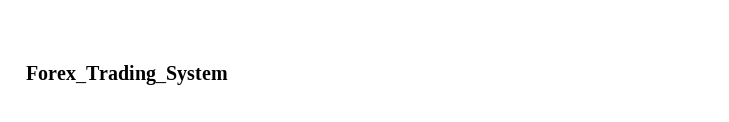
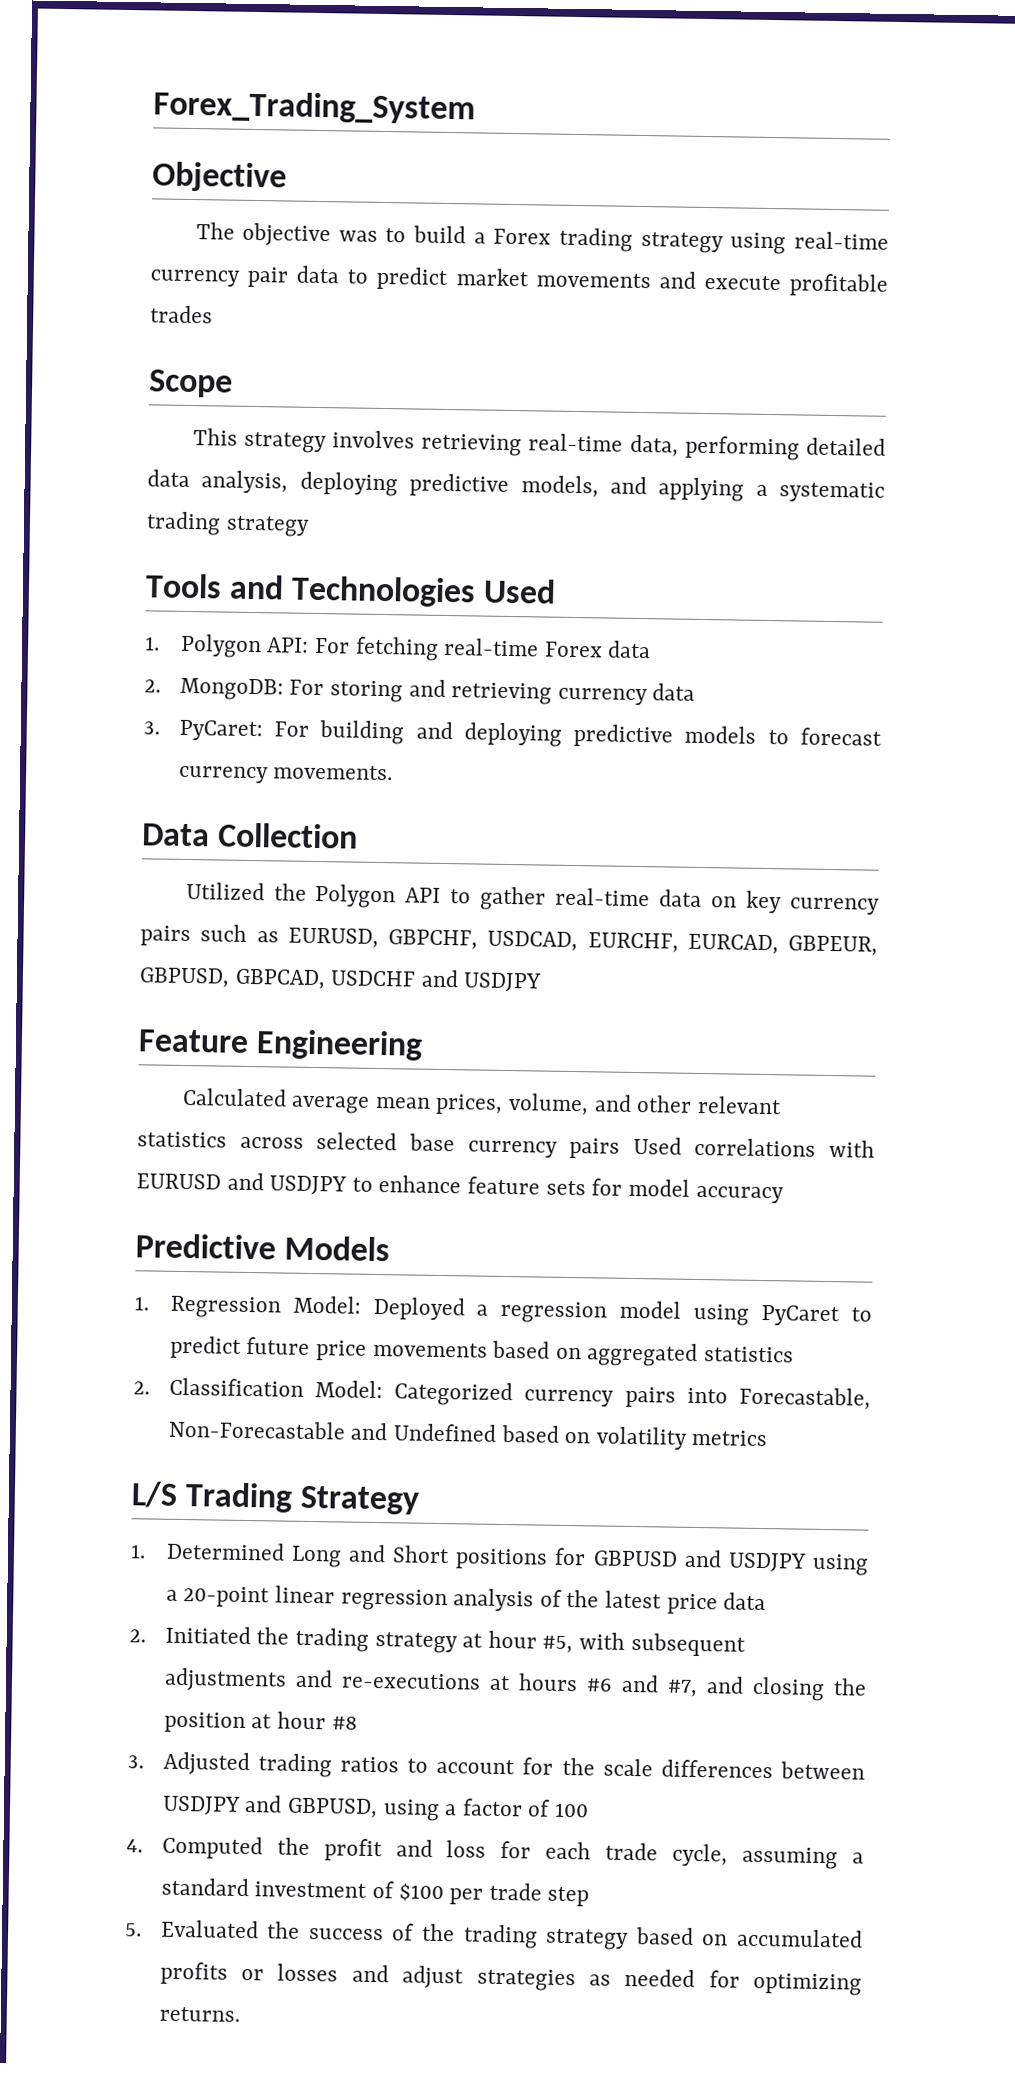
(228, 75) none -> [152,161,287,193] [195,222,889,255] [150,265,888,297] [150,305,213,324] [148,369,233,398] [192,428,886,461] [147,469,885,503] [146,511,310,537] [145,573,557,608] [145,633,652,661] [144,677,696,706] [143,719,883,748] [177,764,394,784] [141,822,359,849] [185,881,881,915] [140,924,878,956] [139,967,543,993] [138,1029,424,1061] [181,1087,782,1116] [137,1131,875,1159] [136,1172,784,1204] [135,1233,391,1262] [134,1295,873,1327] [169,1335,795,1367] [133,1377,871,1410] [167,1419,768,1450] [131,1481,421,1515] [130,1541,869,1576] [165,1585,767,1615] [129,1625,746,1657] [163,1667,868,1701] [163,1711,358,1734] [127,1751,865,1780] [161,1795,590,1822] [126,1835,865,1870] [160,1877,590,1907] [125,1919,863,1950] [159,1961,862,1996] [158,2006,240,2022] // Objective // The objective was to build a Forex trading strategy using real-time currency pair data to predict market movements and execute profitable trades // Scope // This strategy involves retrieving real-time data, performing detailed data analysis, deploying predictive models, and applying a systematic trading strategy // Tools and Technologies Used // 1. Polygon API: For fetching real-time Forex data // 2. MongoDB: For storing and retrieving currency data // 3. PyCaret: For building and deploying predictive models to forecast currency movements. // Data Collection // Utilized the Polygon API to gather real-time data on key currency pairs such as EURUSD, GBPCHF, USDCAD, EURCHF, EURCAD, GBPEUR, GBPUSD, GBPCAD, USDCHF and USDJPY // Feature Engineering // Calculated average mean prices, volume, and other relevant statistics across selected base currency pairs Used correlations with EURUSD and USDJPY to enhance feature sets for model accuracy // Predictive Models // 1. Regression Model: Deployed a regression model using PyCaret to predict future price movements based on aggregated statistics // 2. Classification Model: Categorized currency pairs into Forecastable, Non-Forecastable and Undefined based on volatility metrics // L/S Trading Strategy // 1. Determined Long and Short positions for GBPUSD and USDJPY using a 20-point linear regression analysis of the latest price data // 2. Initiated the trading strategy at hour #5, with subsequent adjustments and re-executions at hours #6 and #7, and closing the position at hour #8 // 3. Adjusted trading ratios to account for the scale differences between USDJPY and GBPUSD, using a factor of 100 // 4. Computed the profit and loss for each trade cycle, assuming a standard investment of $100 per trade step // 5. Evaluated the success of the trading strategy based on accumulated profits or losses and adjust strategies as needed for optimizing returns.

